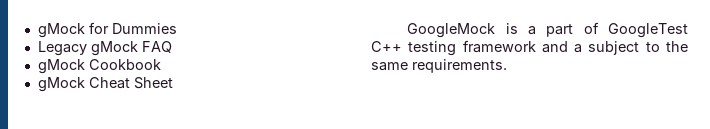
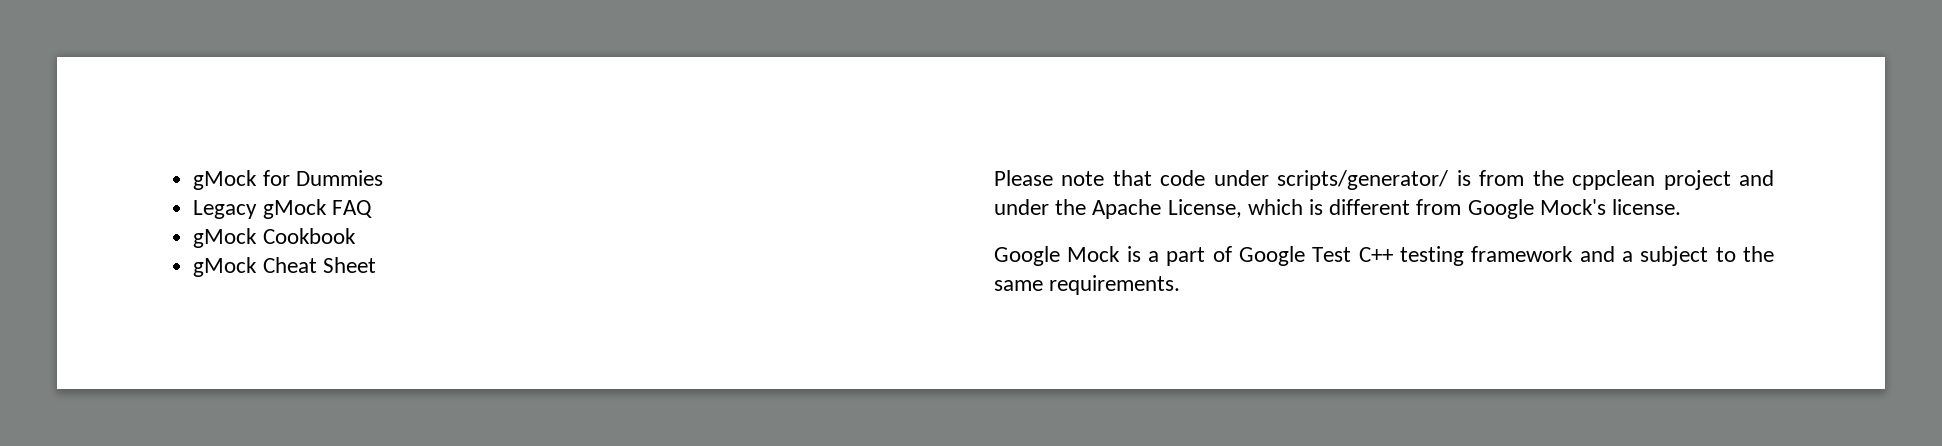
[407,23,496,38] GoogleMock -> [994,170,1774,190] [994,199,1682,219] [994,246,1121,266] Please note that code under scripts/generator/ is from the cppclean project and under the Apache License, which is different from Google Mock's license. // Google Mock
[608,23,688,38] GoogleTest -> [1239,246,1352,266] Google Test

